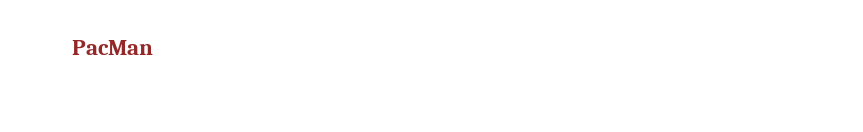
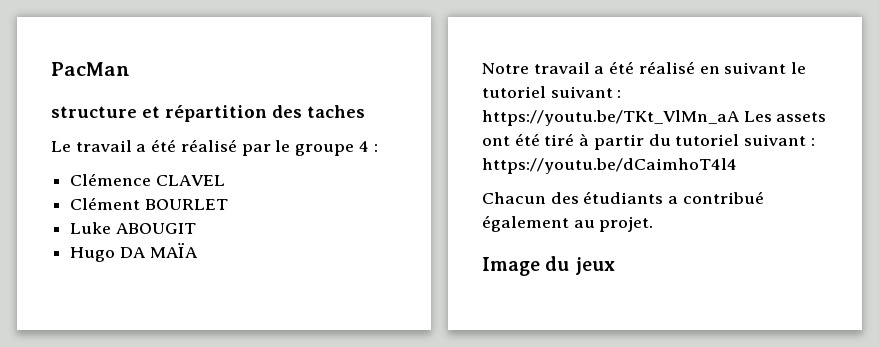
(153, 47) none -> [51,104,365,122] [51,139,378,156] [70,173,225,186] [70,197,228,210] [70,222,196,234] [70,243,198,262] [482,61,807,74] [482,86,622,98] [482,110,827,126] [482,133,815,150] [482,158,737,174] [482,191,764,204] [482,215,654,232] [482,256,615,276] // structure et répartition des taches // Le travail a été réalisé par le groupe 4 : // Clémence CLAVEL // Clément BOURLET // Luke ABOUGIT // Hugo DA MAÏA // Notre travail a été réalisé en suivant le tutoriel suivant : https://youtu.be/TKt_VlMn_aA Les assets ont été tiré à partir du tutoriel suivant : https://youtu.be/dCaimhoT4l4 // Chacun des étudiants a contribué également au projet. // Image du jeux

